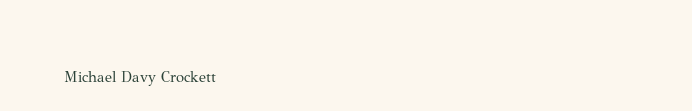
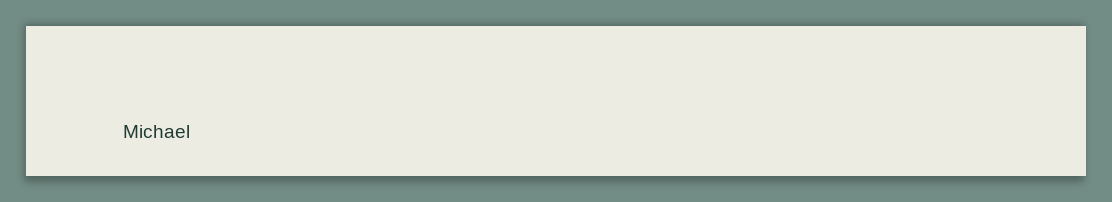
[121,71,216,86] Davy Crockett -> (190, 131) none

